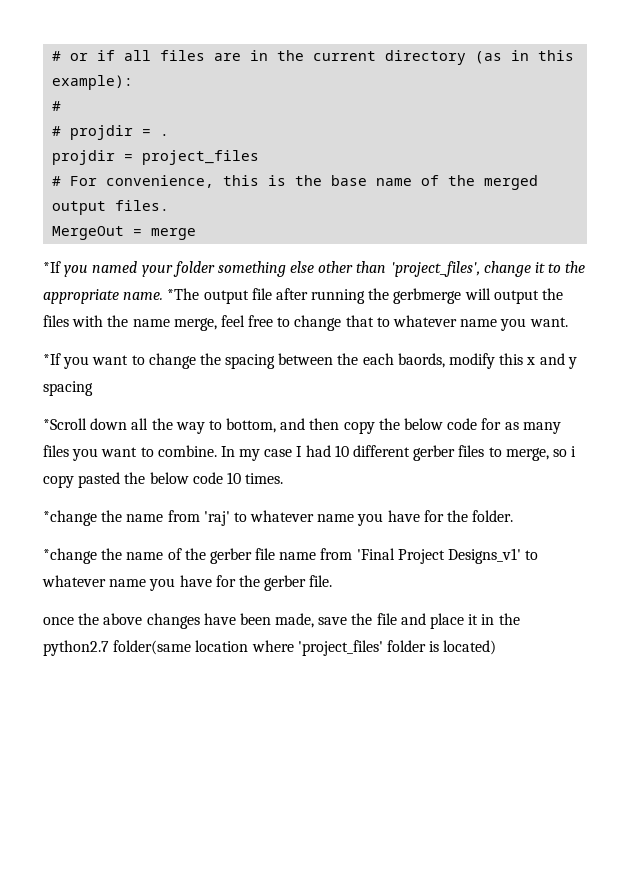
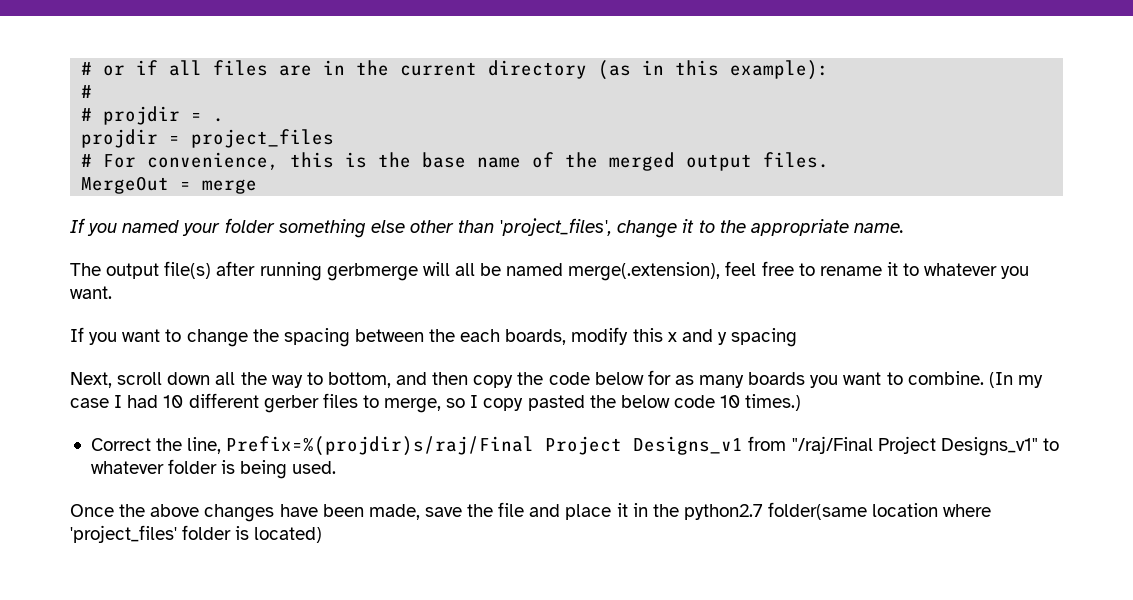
[43,261,61,273] *If -> [70,218,86,233] If
[167,288,272,304] *The output file -> [70,261,212,279] // The output file(s)
[368,288,390,300] the -> (322, 271) none
[493,288,564,304] [43,315,217,331] output the files with the name merge, -> [454,262,721,281] all be named merge(.extension),
[294,315,498,331] change that to whatever name -> [819,262,998,276] rename it to whatever
[43,353,61,365] *If -> [70,327,84,342] If
[397,353,445,368] baords, -> [505,329,567,345] boards,
[43,418,87,430] *Scroll -> [70,372,163,388] Next, scroll
[404,418,478,430] below code -> [548,372,644,385] code below
[43,445,69,457] files -> [748,372,806,385] boards
[220,446,235,457] In -> [988,372,1013,388] (In
[571,446,577,457] i -> [470,395,479,408] I
[245,473,284,484] [43,510,514,526] [43,548,539,564] [42,575,333,591] [43,617,74,625] times. // *change the name from 'raj' to whatever name you have for the folder. // *change the name of the gerber file name from 'Final Project Designs_v1' to whatever name you have for the gerber file. // once -> [745,394,802,411] [90,436,1059,456] [90,459,337,479] [70,504,114,517] times.) // Correct the line, Prefix=%(projdir)s/raj/Final Project Designs_v1 from "/raj/Final Project Designs_v1" to whatever folder is being used. // Once

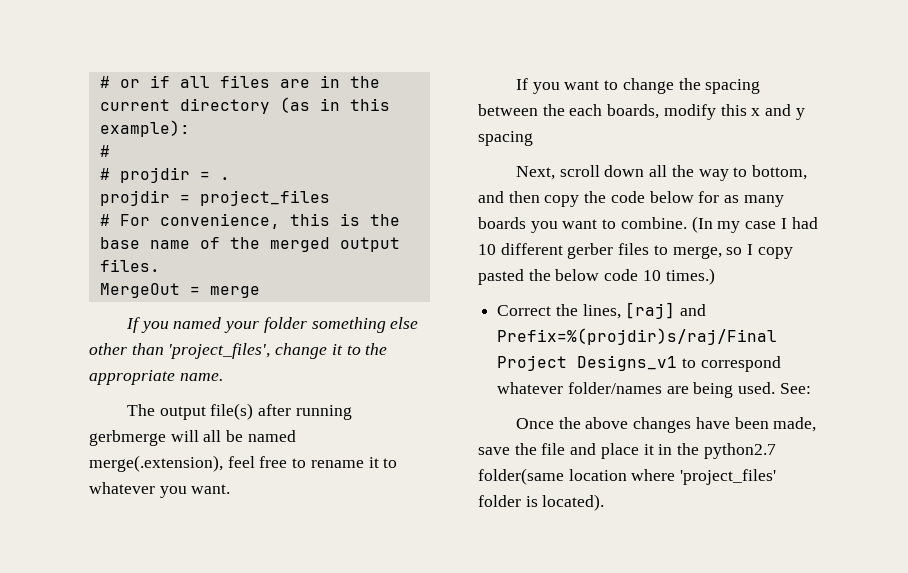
[187,436,1059,456] [90,459,236,474] line, Prefix=%(projdir)s/raj/Final Project Designs_v1 from "/raj/Final Project Designs_v1" to whatever folder is -> [582,302,707,319] [497,328,778,345] [497,355,781,372] [497,382,689,394] lines, [raj] and Prefix=%(projdir)s/raj/Final Project Designs_v1 to correspond whatever folder/names are
(337, 467) none -> [779,383,811,394] See:
[254,527,323,543] located) -> [542,494,605,511] located).

